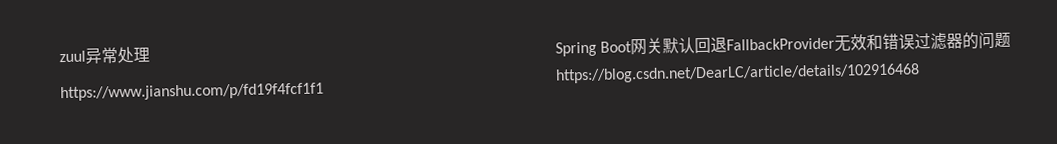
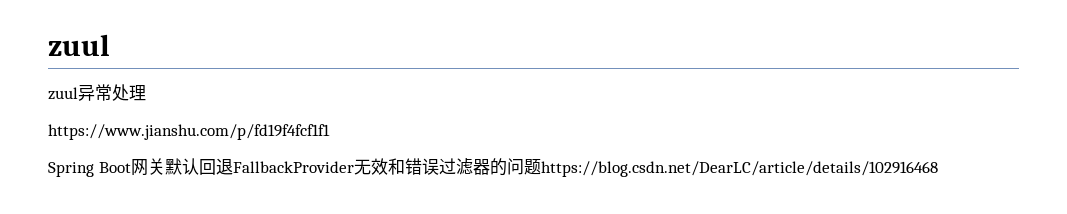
[59,50,86,63] zuul -> [48,34,110,56] [48,87,78,100] zuul // zuul

